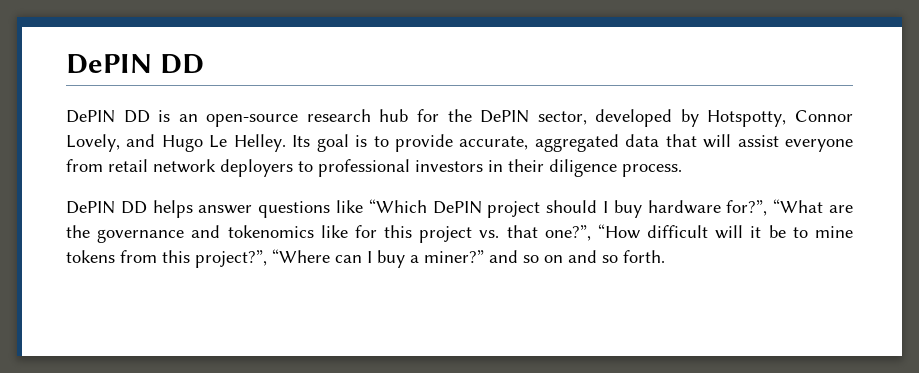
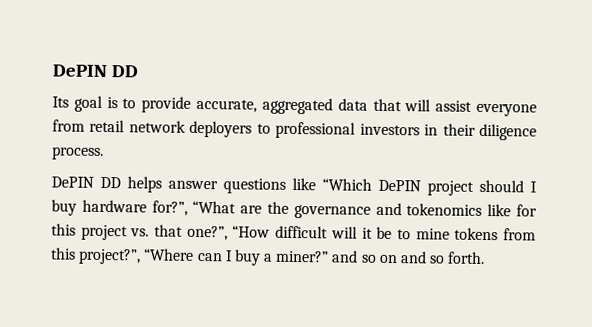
[66,109,853,127] [66,134,286,152] DePIN DD is an open-source research hub for the DePIN sector, developed by Hotspotty, Connor Lovely, and Hugo Le Helley. -> (140, 71) none

